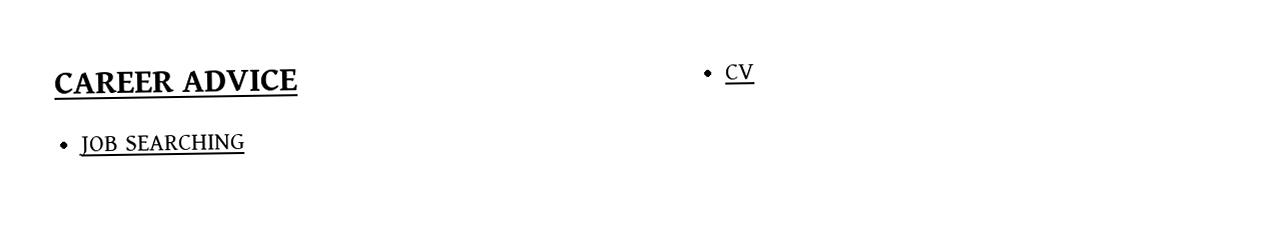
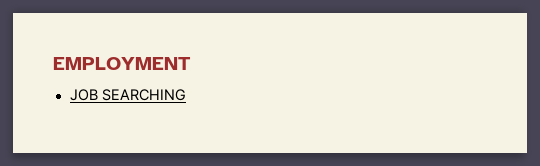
[54,68,299,94] CAREER ADVICE -> [53,57,191,70] EMPLOYMENT
[725,64,756,80] // CV -> (186, 95) none

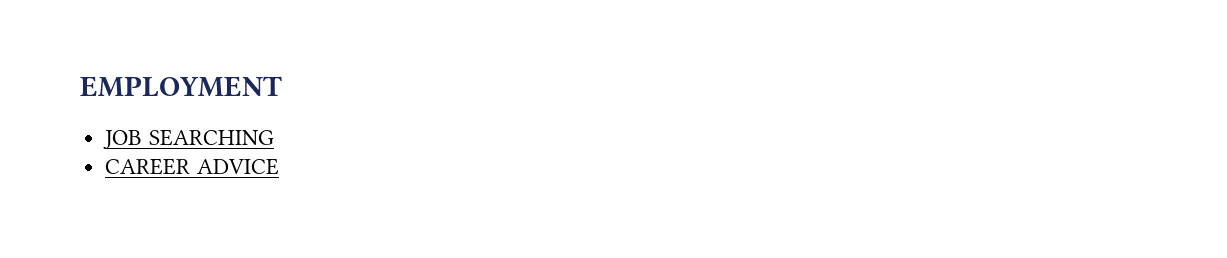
(186, 95) none -> [105,158,279,175] // CAREER ADVICE

